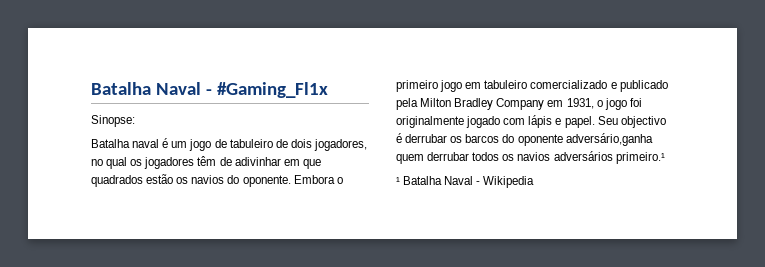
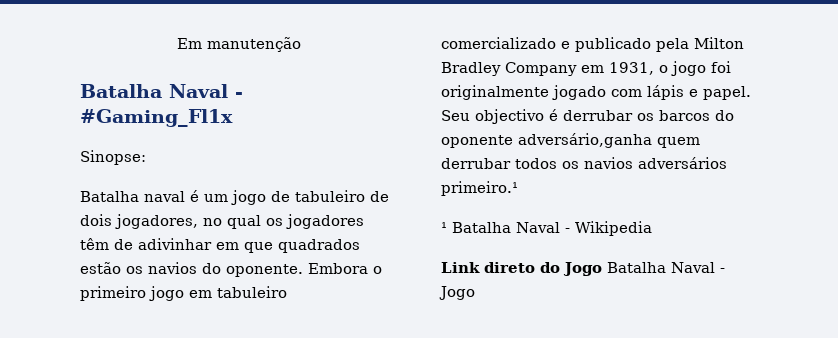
(91, 88) none -> [176,37,301,52] Em manutenção //
(535, 182) none -> [441,262,725,276] [439,286,475,300] // Link direto do Jogo Batalha Naval - Jogo

